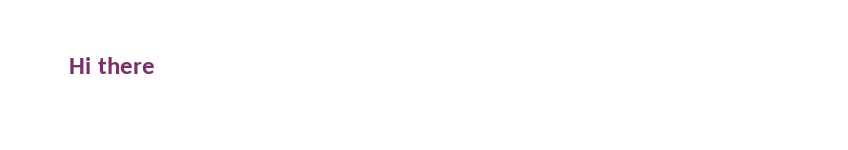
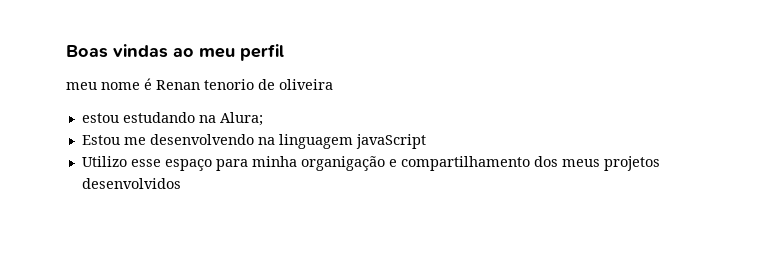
[69,57,155,74] Hi there -> [66,44,284,61] [66,78,333,90] [81,112,263,126] [81,134,426,149] [81,156,660,171] [81,178,181,189] Boas vindas ao meu perfil // meu nome é Renan tenorio de oliveira // estou estudando na Alura; // Estou me desenvolvendo na linguagem javaScript // Utilizo esse espaço para minha organigação e compartilhamento dos meus projetos desenvolvidos

